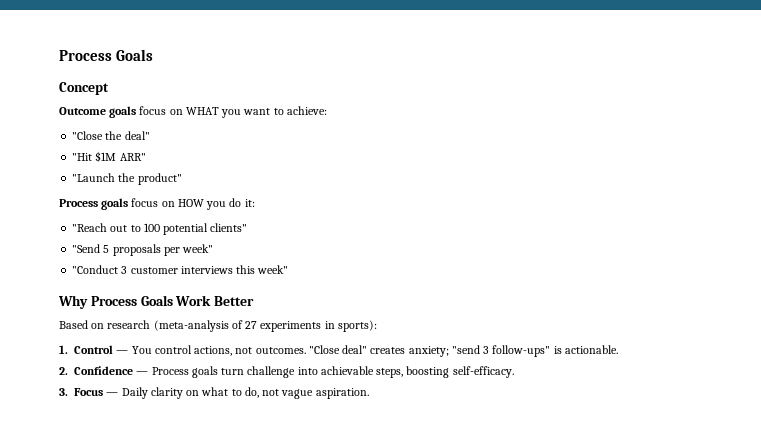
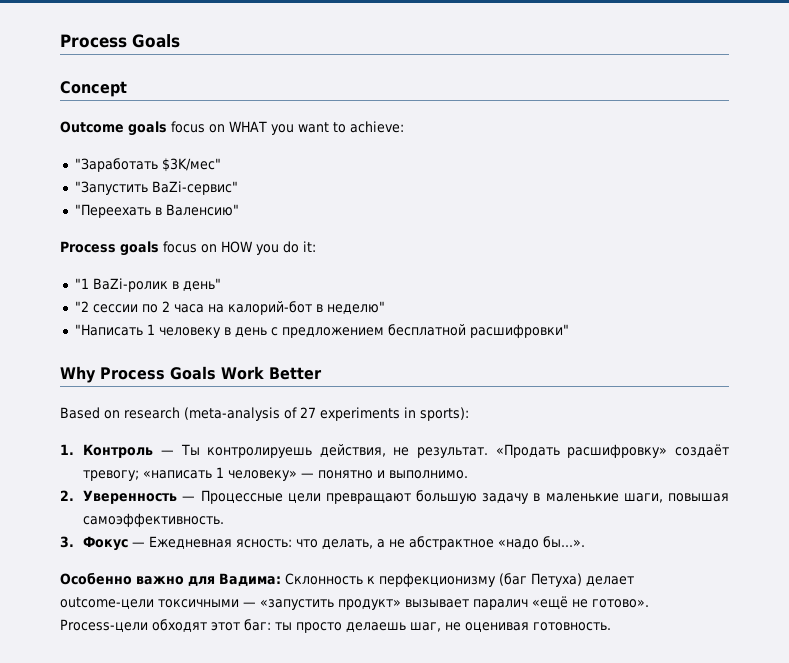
[72,131,150,140] [72,151,146,162] [72,173,182,185] "Close the deal" // "Hit $1M ARR" // "Launch the product" -> [74,158,221,172] [74,181,238,195] [74,204,239,218] "Заработать $3K/мес" // "Запустить BaZi-сервис" // "Переехать в Валенсию"
[72,223,248,235] [72,244,214,256] [72,265,289,274] "Reach out to 100 potential clients" // "Send 5 proposals per week" // "Conduct 3 customer interviews this week" -> [74,278,221,292] [74,301,385,315] [74,324,569,338] "1 BaZi-ролик в день" // "2 сессии по 2 часа на калорий-бот в неделю" // "Написать 1 человеку в день с предложением бесплатной расшифровки"
[74,345,618,357] [59,366,514,378] [59,387,369,399] Control — You control actions, not outcomes. "Close deal" creates anxiety; "send 3 follow-ups" is actionable. // 2. Confidence — Process goals turn challenge into achievable steps, boosting self-efficacy. // 3. Focus — Daily clarity on what to do, not vague aspiration. -> [83,444,729,458] [83,467,469,481] [60,490,730,504] [83,513,225,527] [60,536,586,551] [60,572,634,587] [60,596,649,610] [60,619,611,633] Контроль — Ты контролируешь действия, не результат. «Продать расшифровку» создаёт тревогу; «написать 1 человеку» — понятно и выполнимо. // 2. Уверенность — Процессные цели превращают большую задачу в маленькие шаги, повышая самоэффективность. // 3. Фокус — Ежедневная ясность: что делать, а не абстрактное «надо бы...». // Особенно важно для Вадима: Склонность к перфекционизму (баг Петуха) делает outcome-цели токсичными — «запустить продукт» вызывает паралич «ещё не готово». Process-цели обходят этот баг: ты просто делаешь шаг, не оценивая готовность.

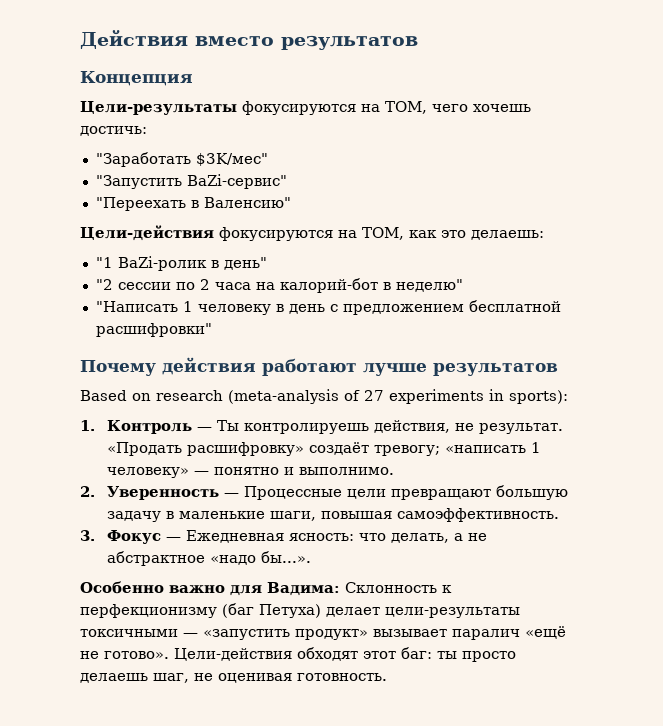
[60,34,180,48] [60,81,127,97] [60,121,404,136] Process Goals // Concept // Outcome goals focus on WHAT you want to achieve: -> [80,30,418,50] [80,71,193,86] [80,101,531,115] [80,126,147,136] Действия вместо результатов // Концепция // Цели-результаты фокусируются на ТОМ, чего хочешь достичь:
[60,241,316,256] Process goals focus on HOW you do it: -> [80,225,544,241] Цели-действия фокусируются на ТОМ, как это делаешь:
[60,366,322,383] Why Process Goals Work Better -> [80,357,558,376] Почему действия работают лучше результатов
[60,597,154,609] outcome-цели -> [385,607,520,618] цели-результаты
[60,619,148,632] Process-цели -> [174,648,292,661] Цели-действия

